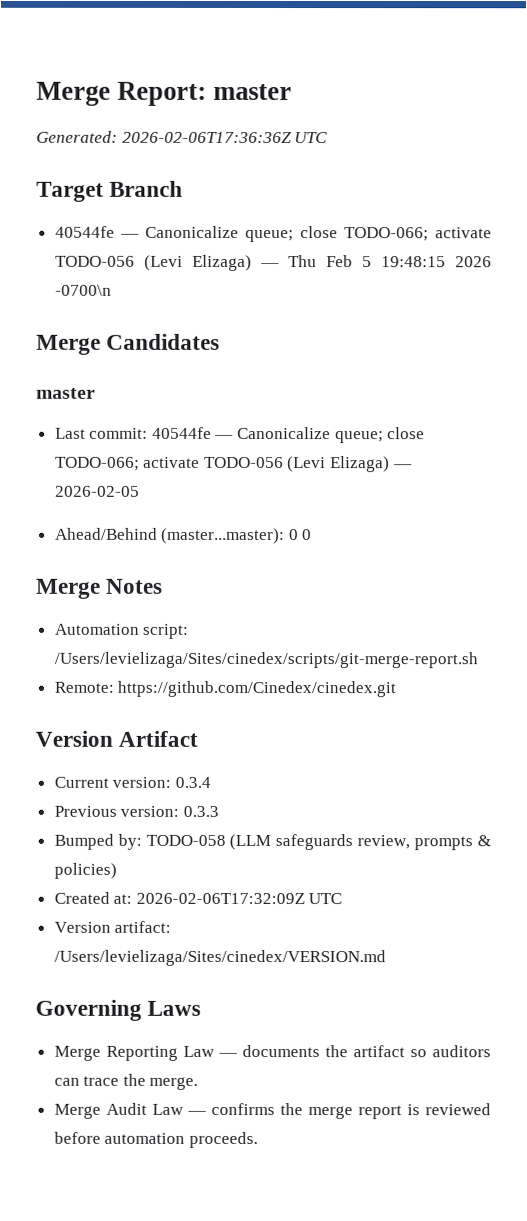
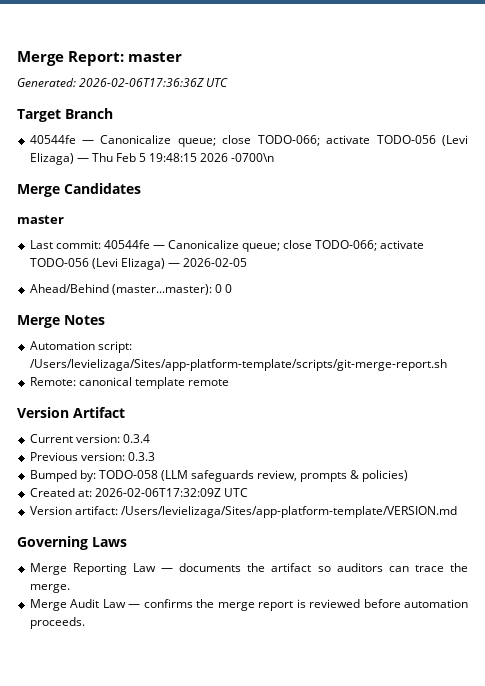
[53,651,478,669] /Users/levielizaga/Sites/cinedex/scripts/git-merge-report.sh -> [29,359,447,371] /Users/levielizaga/Sites/app-platform-template/scripts/git-merge-report.sh
[117,680,397,698] https://github.com/Cinedex/cinedex.git -> [78,377,229,389] canonical template remote
[53,949,386,967] /Users/levielizaga/Sites/cinedex/VERSION.md -> [120,506,457,518] /Users/levielizaga/Sites/app-platform-template/VERSION.md

